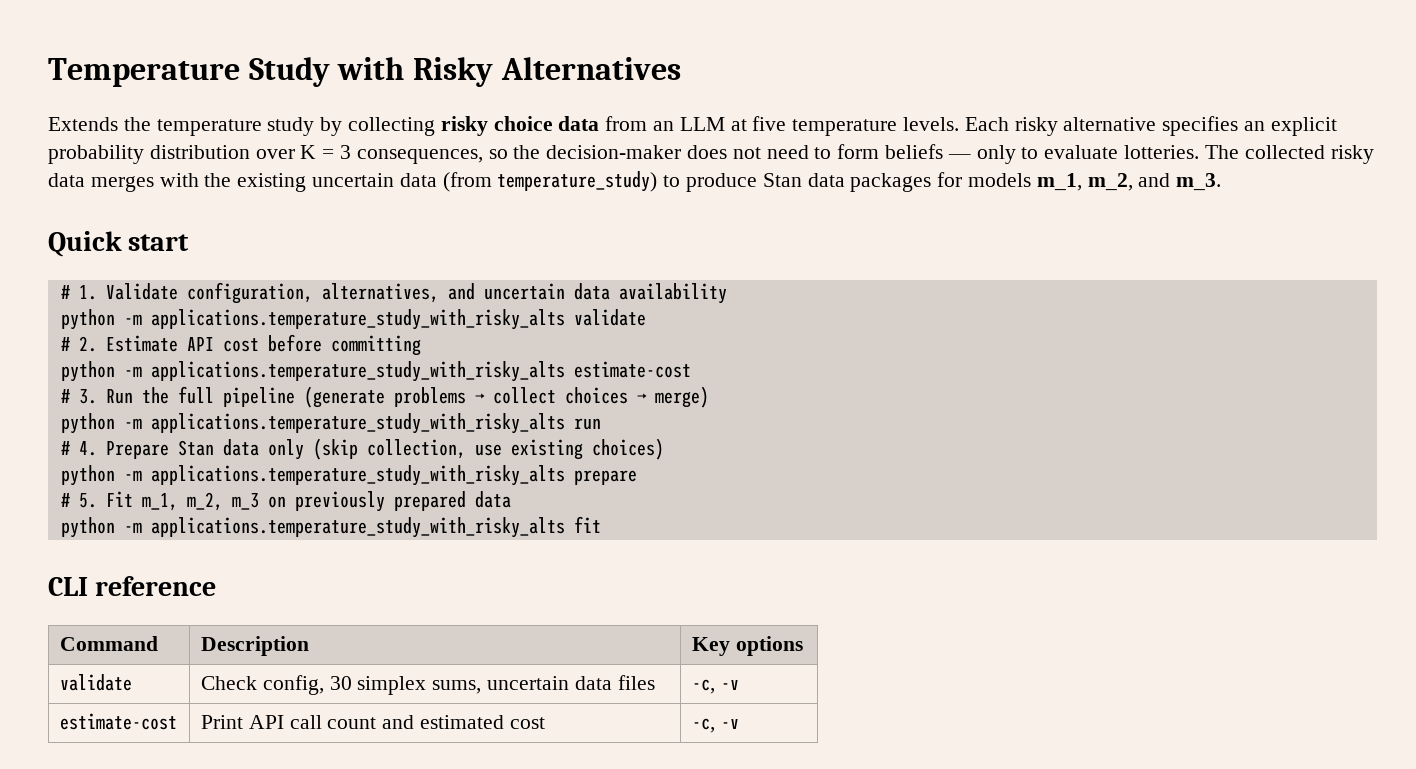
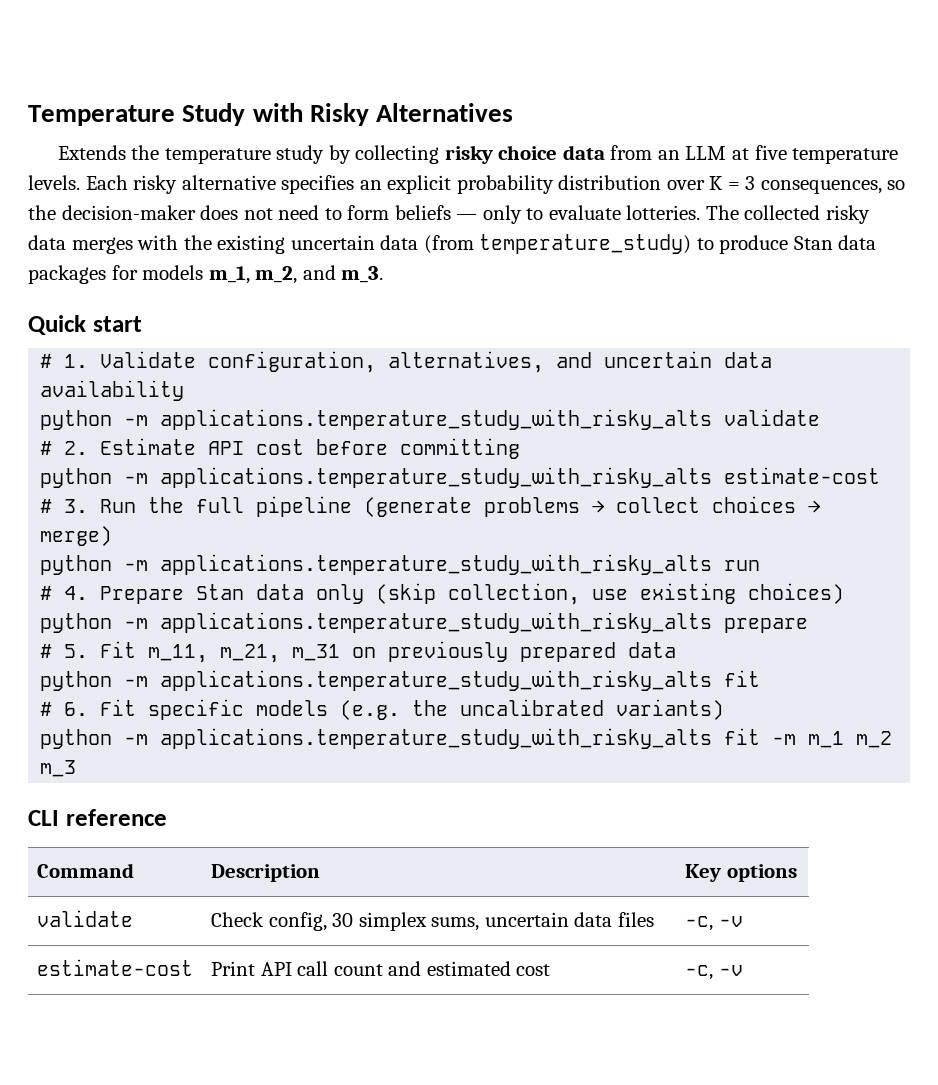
[141,492,259,511] m_1, m_2, m_3 -> [148,644,341,663] m_11, m_21, m_31
(601, 524) none -> [40,699,725,720] [40,728,893,749] [40,760,77,777] // # 6. Fit specific models (e.g. the uncalibrated variants) // python -m applications.temperature_study_with_risky_alts fit -m m_1 m_2 m_3

